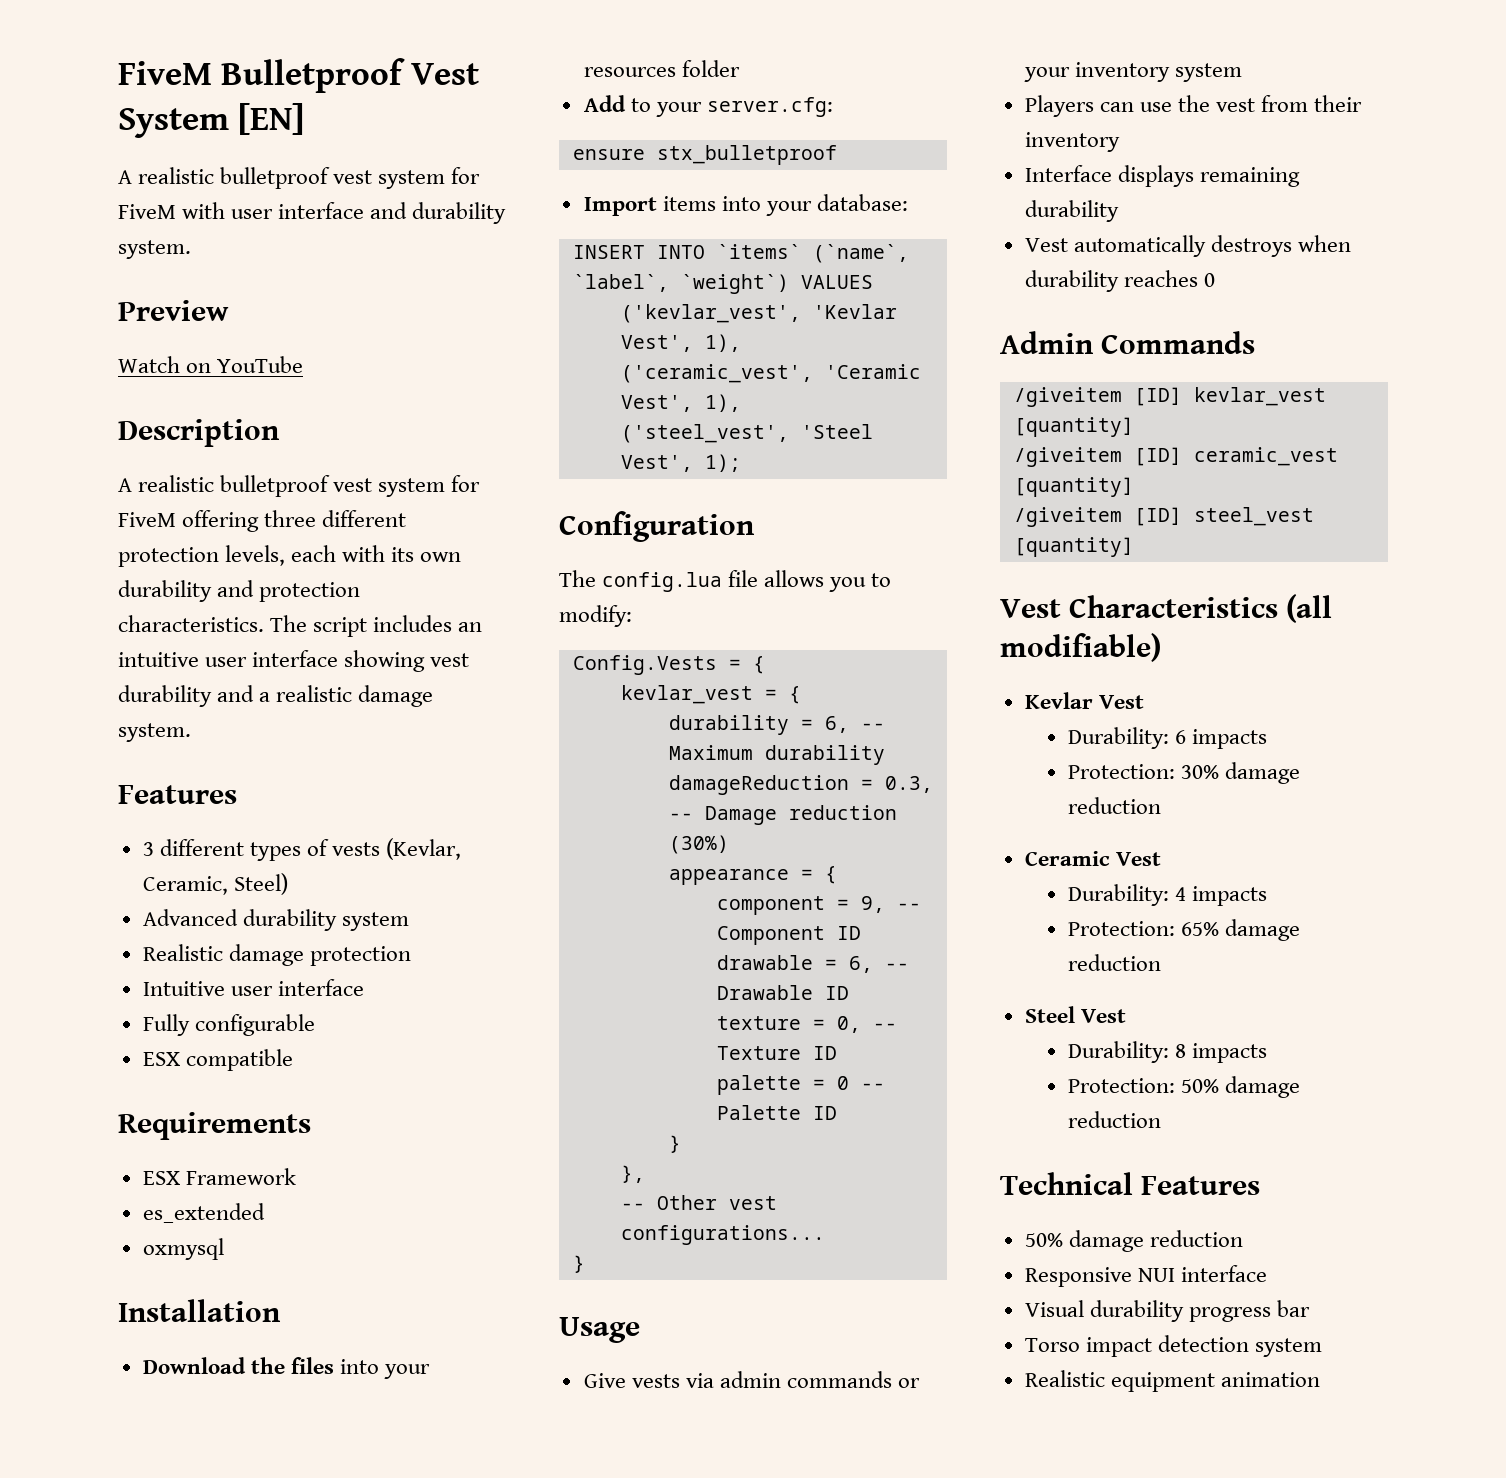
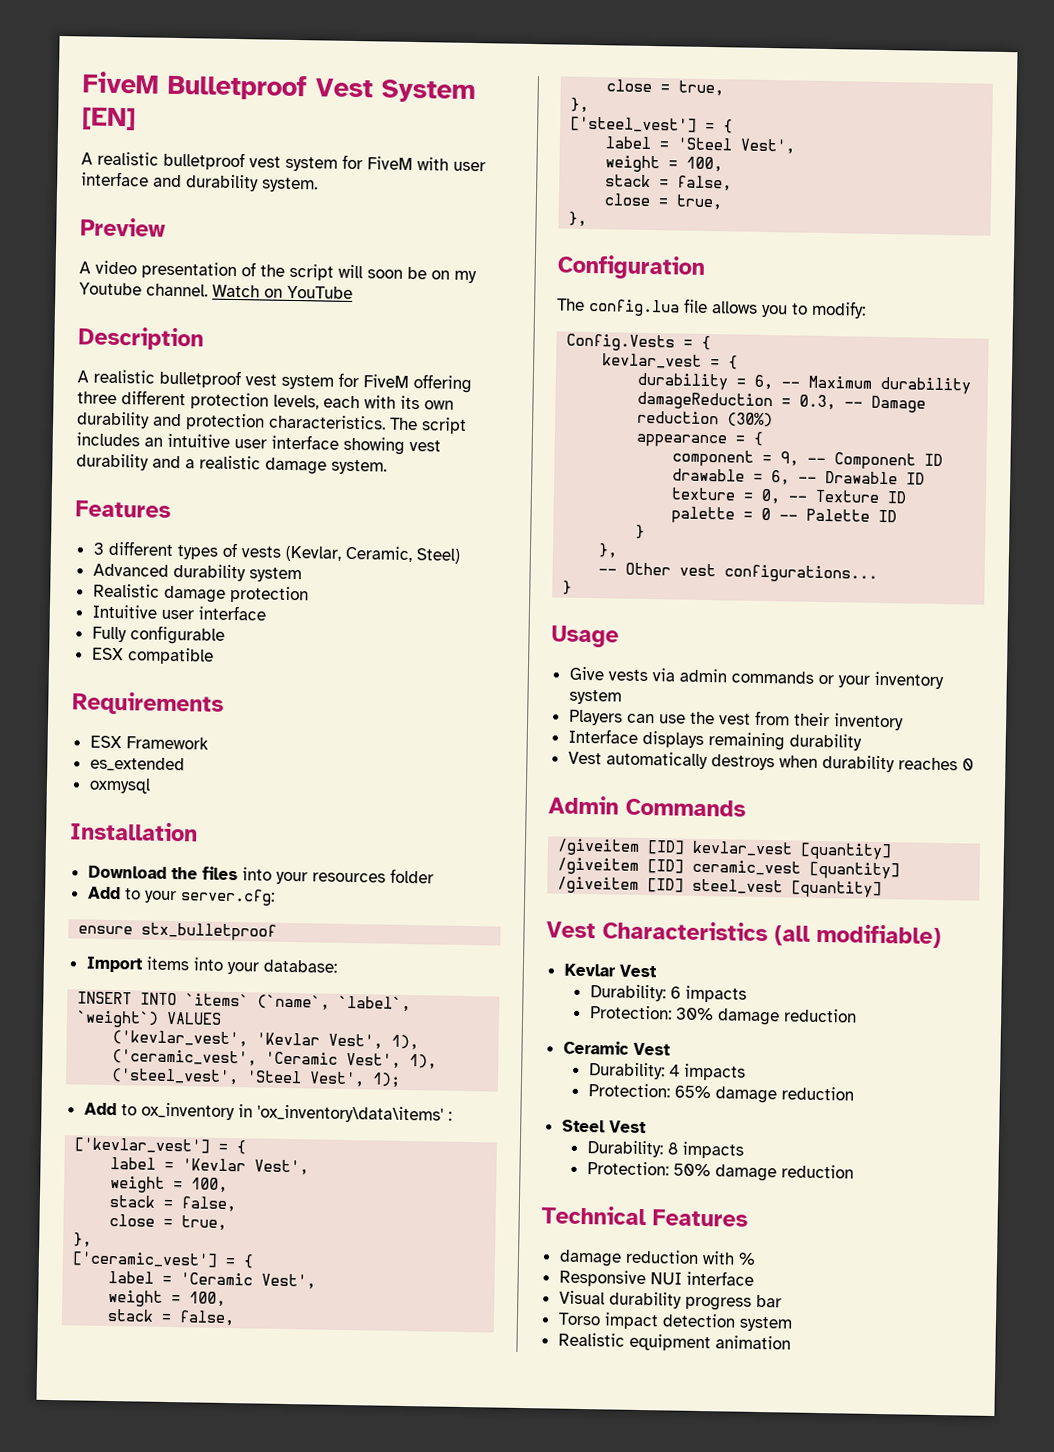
(229, 310) none -> [79,260,477,284] [79,282,208,297] A video presentation of the script will soon be on my Youtube channel.
(741, 463) none -> [83,1102,452,1124] [74,1137,247,1155] [110,1157,310,1176] [110,1176,229,1194] [109,1195,237,1213] [109,1214,228,1232] [73,1232,93,1248] [72,1251,255,1269] [108,1270,317,1290] [108,1289,227,1307] [107,1308,236,1327] [606,79,725,97] [570,97,590,113] [570,116,734,134] [605,136,796,155] [605,155,724,173] [605,174,733,192] [604,193,724,211] [568,211,588,227] // Add to ox_inventory in 'ox_inventory\data\items' : // ['kevlar_vest'] = { // label = 'Kevlar Vest', // weight = 100, // stack = false, // close = true, // }, // ['ceramic_vest'] = { // label = 'Ceramic Vest', // weight = 100, // stack = false, // close = true, // }, // ['steel_vest'] = { // label = 'Steel Vest', // weight = 100, // stack = false, // close = true, // },
[1024,1230,1243,1252] 50% damage reduction -> [558,1249,756,1267] damage reduction with %

